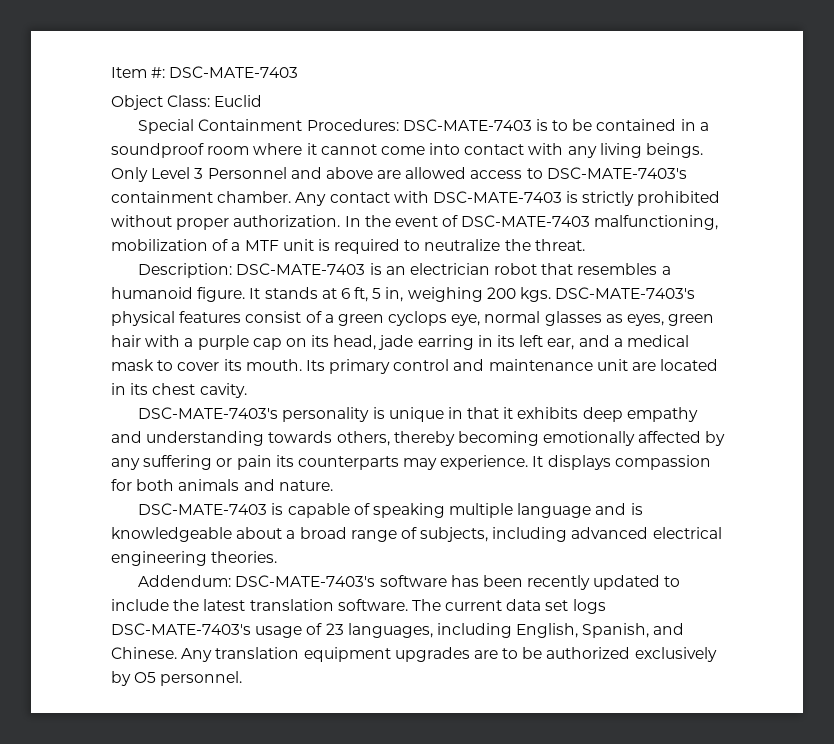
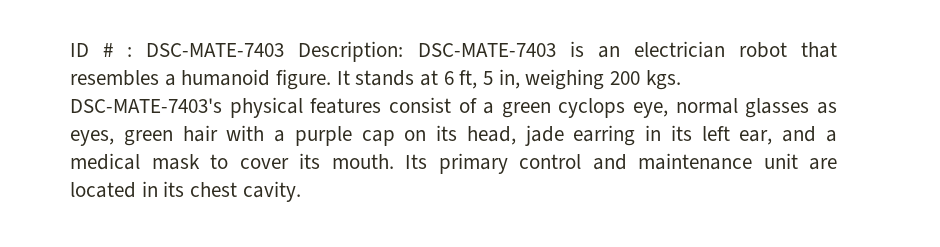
[111,66,299,78] [111,95,263,110] [138,119,709,134] [111,143,704,158] [111,167,687,182] [111,191,721,206] [111,215,719,230] [111,239,585,254] Item #: DSC-MATE-7403 // Object Class: Euclid // Special Containment Procedures: DSC-MATE-7403 is to be contained in a soundproof room where it cannot come into contact with any living beings. Only Level 3 Personnel and above are allowed access to DSC-MATE-7403's containment chamber. Any contact with DSC-MATE-7403 is strictly prohibited without proper authorization. In the event of DSC-MATE-7403 malfunctioning, mobilization of a MTF unit is required to neutralize the threat. // -> [70,43,285,57] ID # : DSC-MATE-7403
[138,407,698,422] [111,431,726,446] [111,455,711,470] [111,479,333,491] [138,503,643,518] [111,527,722,542] [111,551,278,566] [138,575,681,590] [111,599,606,614] [111,623,685,638] [111,647,717,662] [111,671,243,686] // DSC-MATE-7403's personality is unique in that it exhibits deep empathy and understanding towards others, thereby becoming emotionally affected by any suffering or pain its counterparts may experience. It displays compassion for both animals and nature. // DSC-MATE-7403 is capable of speaking multiple language and is knowledgeable about a broad range of subjects, including advanced electrical engineering theories. // Addendum: DSC-MATE-7403's software has been recently updated to include the latest translation software. The current data set logs DSC-MATE-7403's usage of 23 languages, including English, Spanish, and Chinese. Any translation equipment upgrades are to be authorized exclusively by O5 personnel. -> (301, 191) none

